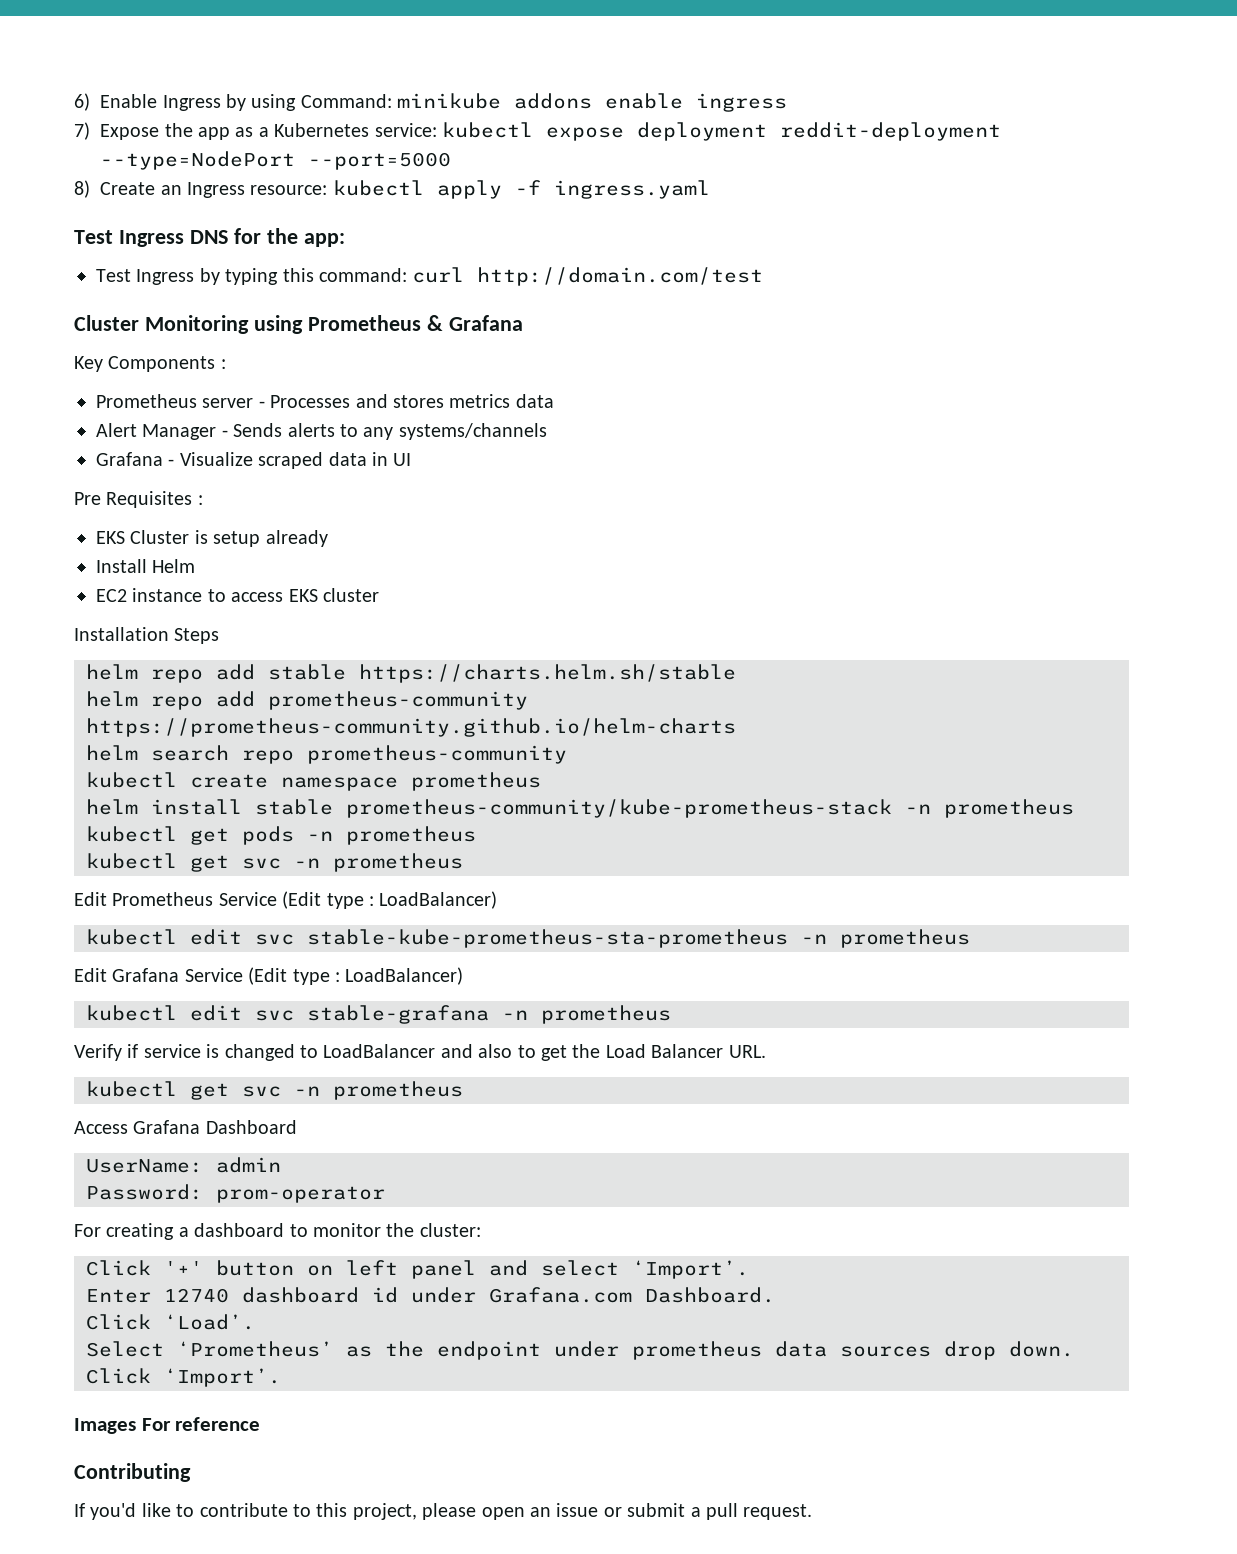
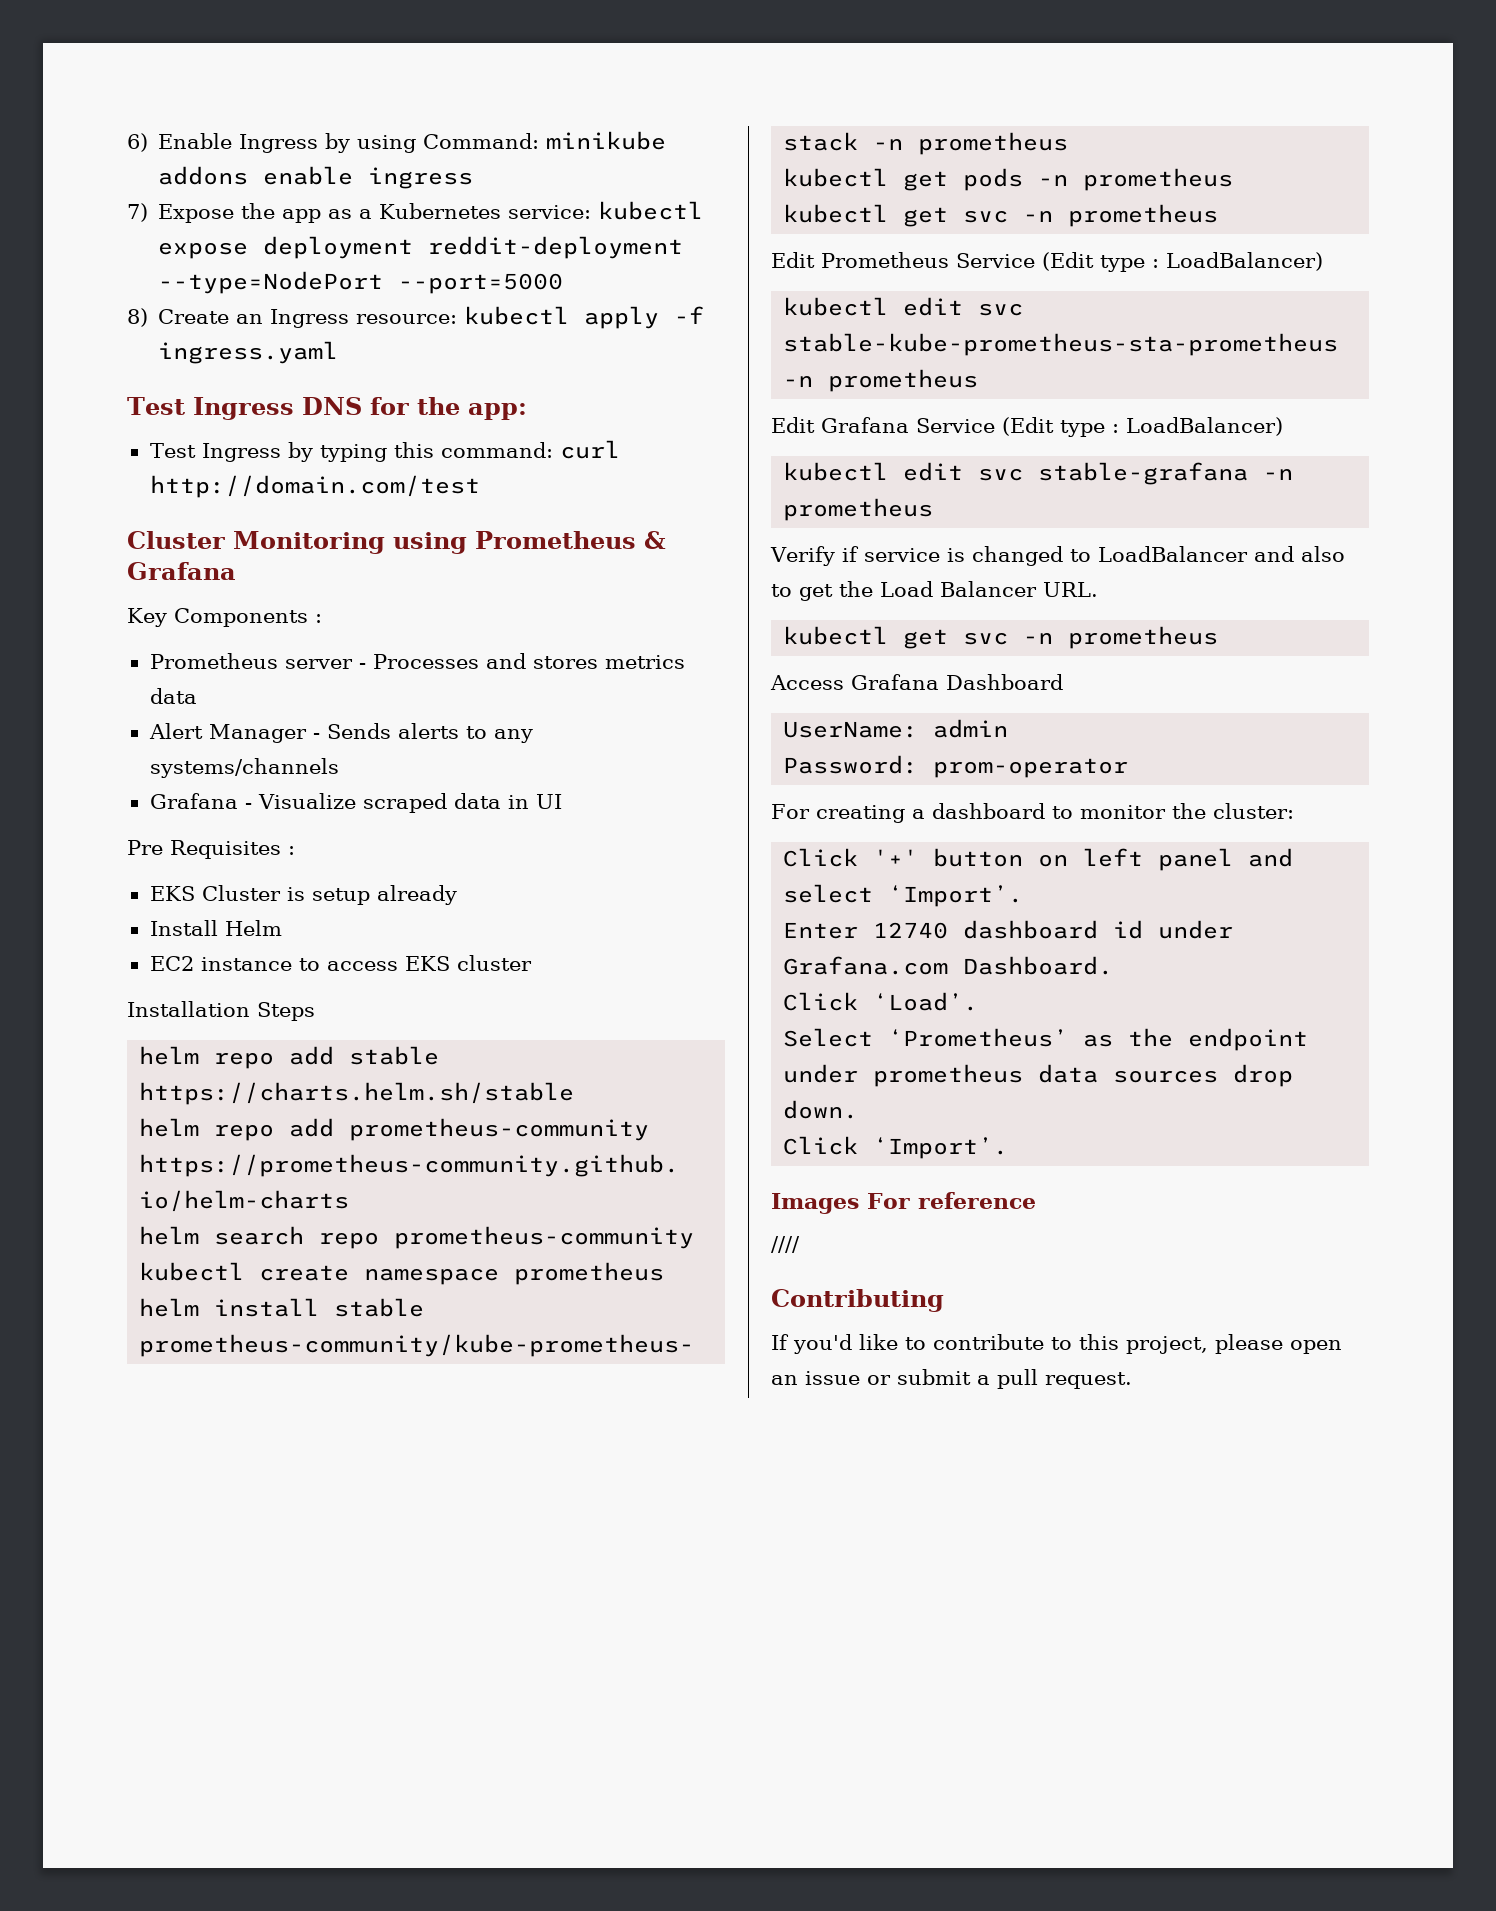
(261, 1424) none -> [771,1236,800,1253] // ////

